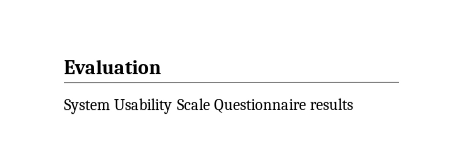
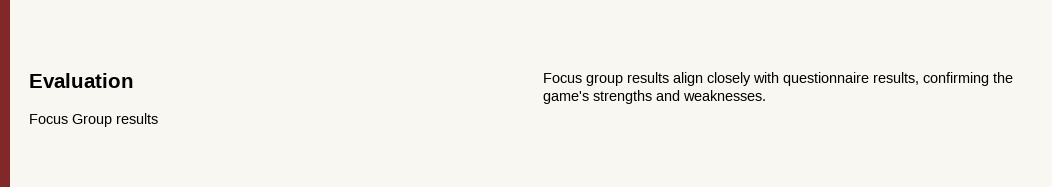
[64,97,355,115] System Usability Scale Questionnaire results -> [29,113,158,127] [543,72,1013,86] [543,90,766,104] Focus Group results // Focus group results align closely with questionnaire results, confirming the game's strengths and weaknesses.

